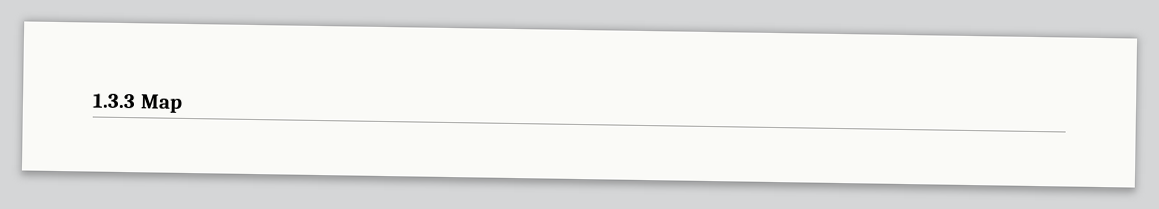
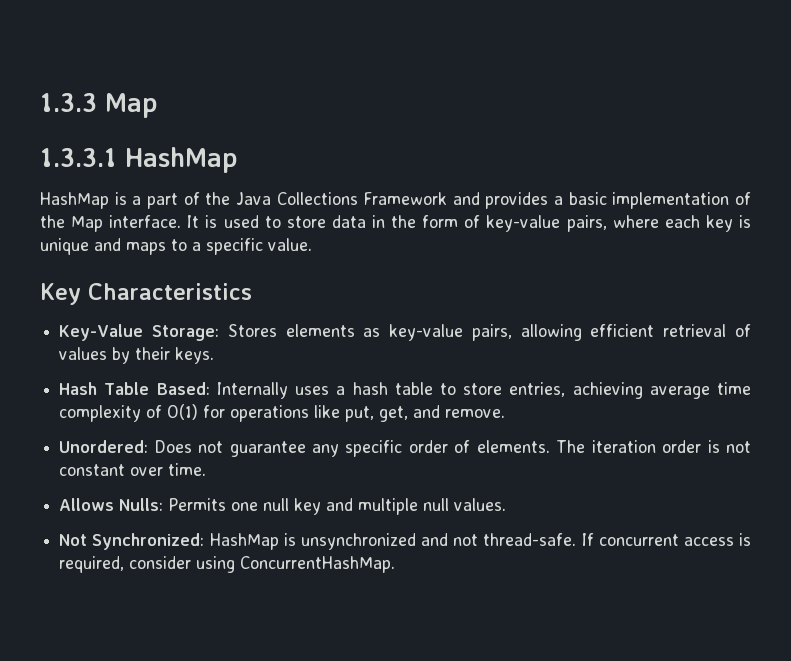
(183, 103) none -> [40,147,238,173] [40,192,751,209] [40,215,751,232] [40,238,312,255] [40,283,252,305] [59,324,751,341] [59,347,215,364] [59,382,751,399] [59,404,506,422] [59,440,752,457] [59,463,207,476] [59,498,507,515] [59,533,751,550] [59,556,396,573] // 1.3.3.1 HashMap // HashMap is a part of the Java Collections Framework and provides a basic implementation of the Map interface. It is used to store data in the form of key-value pairs, where each key is unique and maps to a specific value. // Key Characteristics // Key-Value Storage: Stores elements as key-value pairs, allowing efficient retrieval of values by their keys. // Hash Table Based: Internally uses a hash table to store entries, achieving average time complexity of O(1) for operations like put, get, and remove. // Unordered: Does not guarantee any specific order of elements. The iteration order is not constant over time. // Allows Nulls: Permits one null key and multiple null values. // Not Synchronized: HashMap is unsynchronized and not thread-safe. If concurrent access is required, consider using ConcurrentHashMap.

